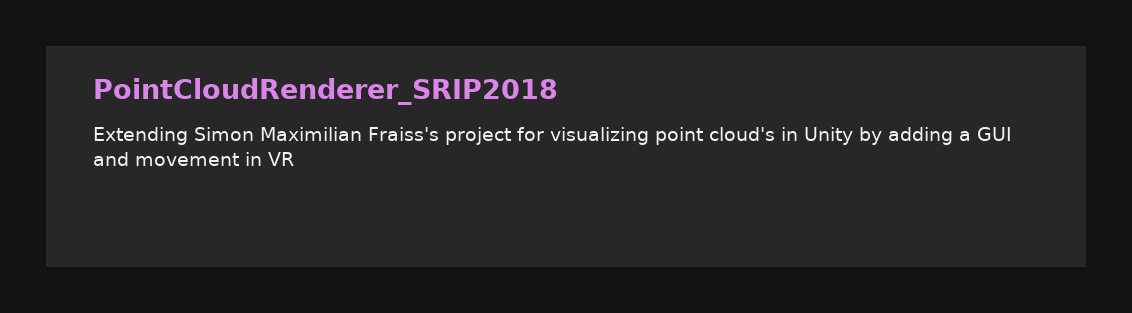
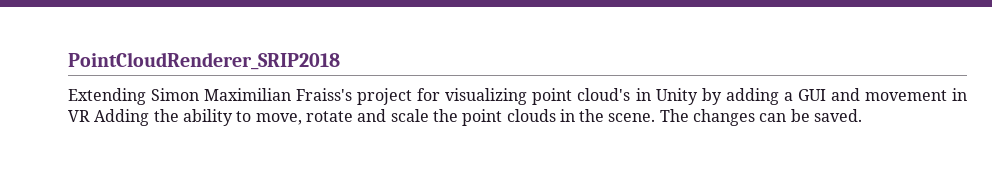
(294, 159) none -> [94,109,863,126] Adding the ability to move, rotate and scale the point clouds in the scene. The changes can be saved.

